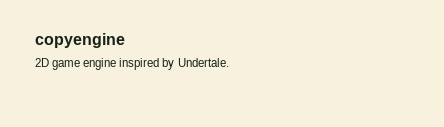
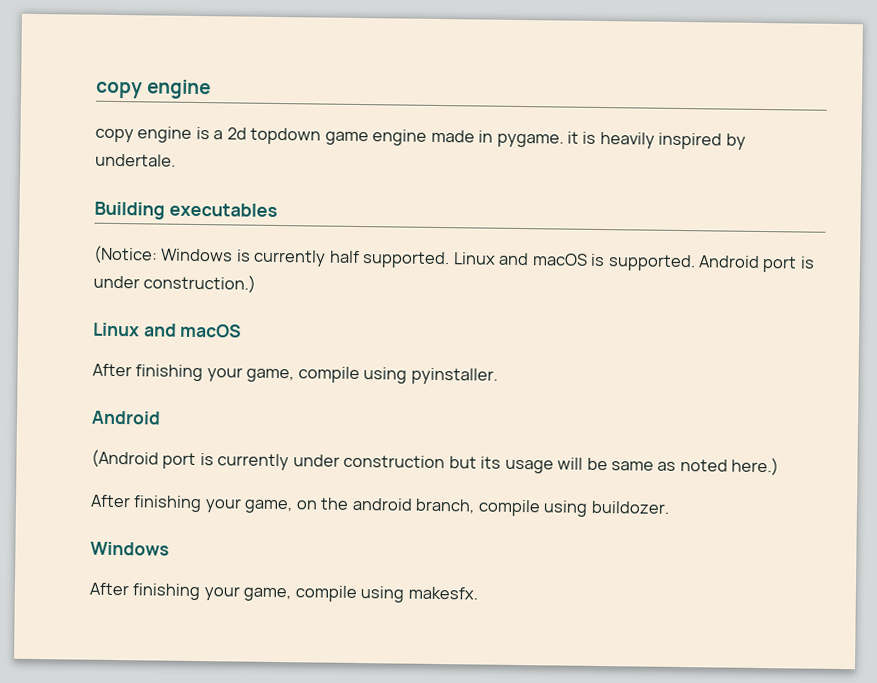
[35,33,125,48] [35,58,229,70] copyengine // 2D game engine inspired by Undertale. -> [95,79,212,100] [95,126,746,150] [95,153,176,167] [94,201,278,220] [93,245,815,273] [93,274,257,293] [93,322,243,338] [92,363,498,385] [91,410,161,425] [91,449,780,476] [90,494,670,517] [90,541,169,556] [89,582,478,603] copy engine // copy engine is a 2d topdown game engine made in pygame. it is heavily inspired by undertale. // Building executables // (Notice: Windows is currently half supported. Linux and macOS is supported. Android port is under construction.) // Linux and macOS // After finishing your game, compile using pyinstaller. // Android // (Android port is currently under construction but its usage will be same as noted here.) // After finishing your game, on the android branch, compile using buildozer. // Windows // After finishing your game, compile using makesfx.

